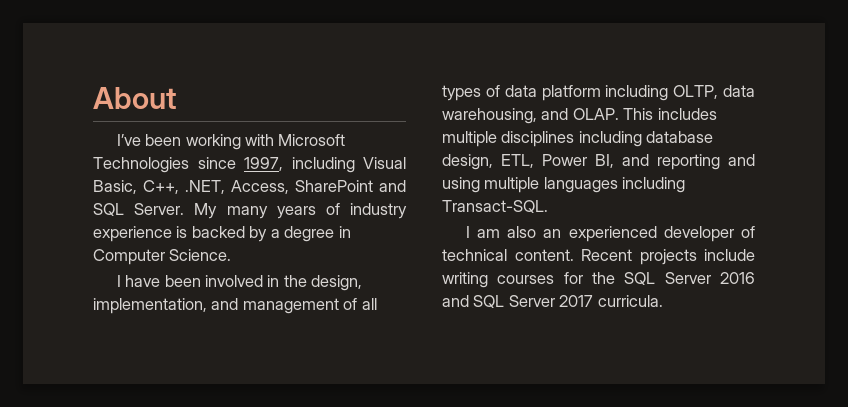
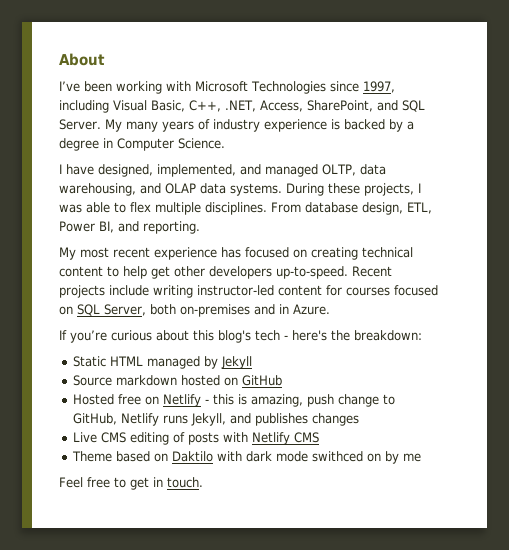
[295,180,373,192] SharePoint -> [307,100,373,112] SharePoint,
[164,275,363,291] [93,298,377,314] [442,85,755,101] [442,108,717,124] [442,131,642,147] been involved in the design, implementation, and management of all types of data platform including OLTP, data warehousing, and OLAP. This includes multiple disciplines including -> [98,164,386,177] [59,183,421,196] [59,202,301,215] designed, implemented, and managed OLTP, data warehousing, and OLAP data systems. During these projects, I was able to flex multiple disciplines. From
[657,154,755,170] [442,177,686,193] [442,200,548,213] [465,226,755,242] [442,249,755,265] [442,272,755,288] [442,295,663,308] reporting and using multiple languages including Transact-SQL. // I am also an experienced developer of technical content. Recent projects include writing courses for the SQL Server 2016 and SQL Server 2017 curricula. -> [143,221,200,234] [59,247,413,260] [59,266,392,279] [59,285,438,298] [59,304,330,317] [59,330,422,343] [72,356,252,369] [72,375,282,386] [72,394,395,407] [72,413,359,426] [72,432,319,445] [71,451,421,464] [59,477,203,490] reporting. // My most recent experience has focused on creating technical content to help get other developers up-to-speed. Recent projects include writing instructor-led content for courses focused on SQL Server, both on-premises and in Azure. // If you’re curious about this blog's tech - here's the breakdown: // Static HTML managed by Jekyll // Source markdown hosted on GitHub // Hosted free on Netlify - this is amazing, push change to GitHub, Netlify runs Jekyll, and publishes changes // Live CMS editing of posts with Netlify CMS // Theme based on Daktilo with dark mode swithced on by me // Feel free to get in touch.

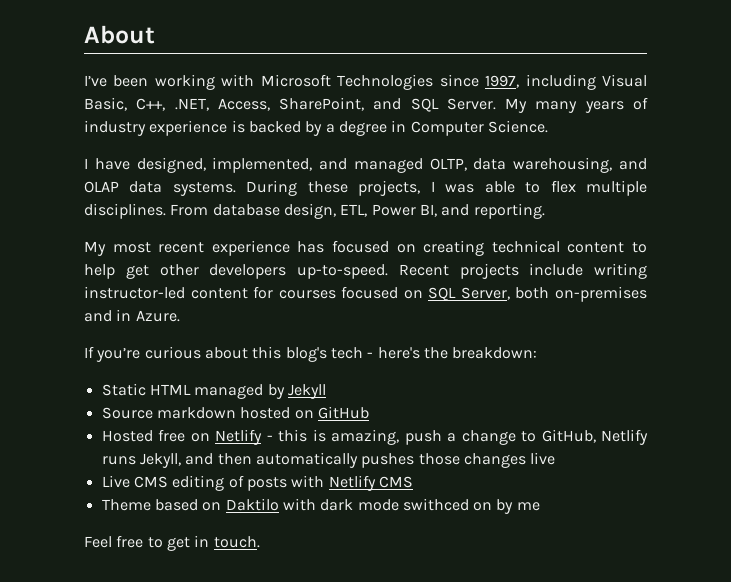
(334, 400) none -> [447,433,457,442] a
[254,413,308,426] publishes -> [217,452,460,468] then automatically pushes those
(359, 419) none -> [530,452,556,465] live

